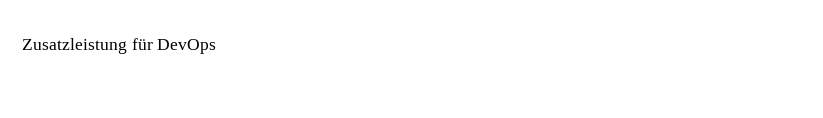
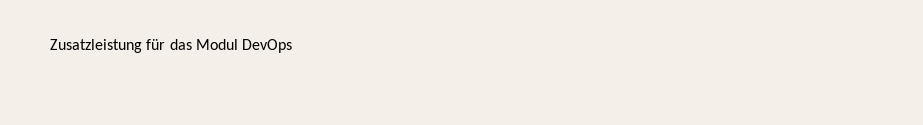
(153, 44) none -> [169,39,238,50] das Modul

